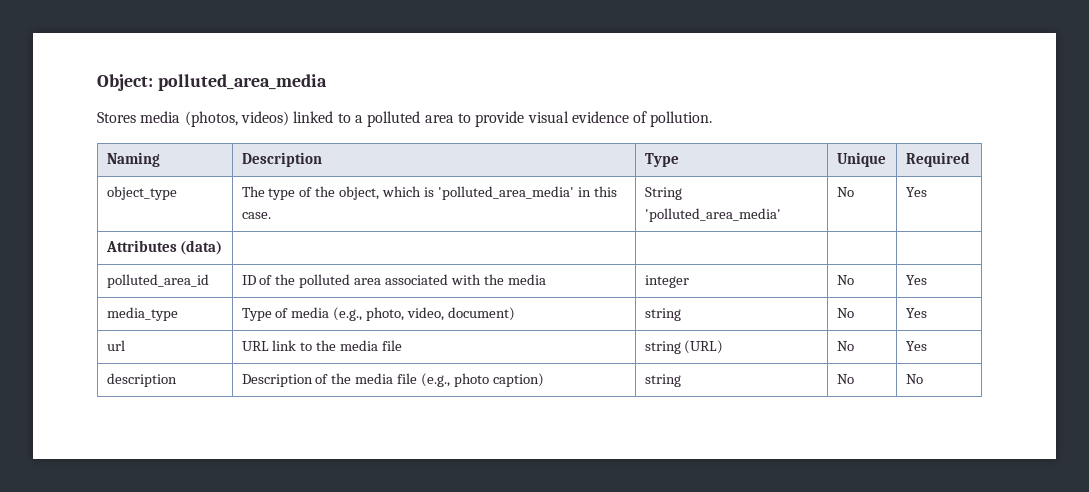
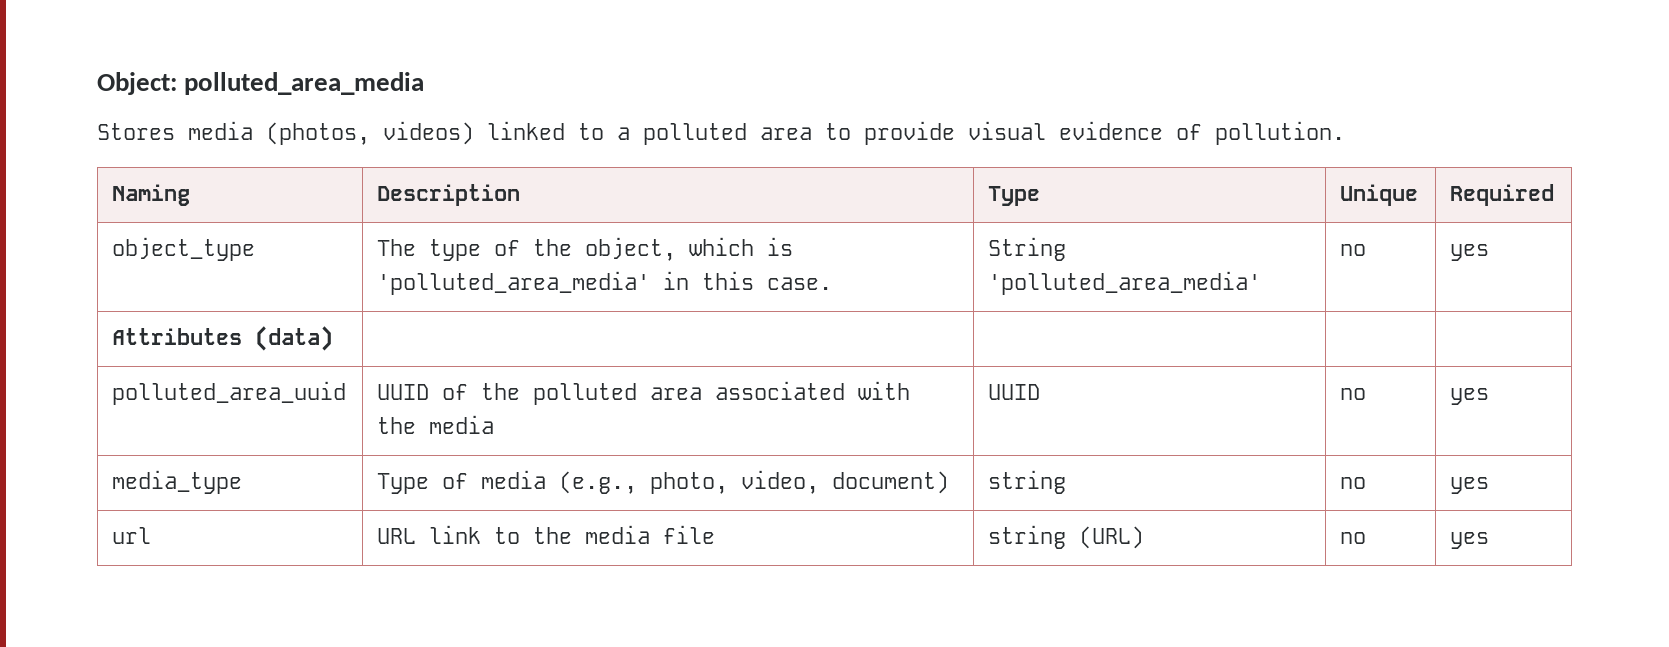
[836,187,854,197] [905,187,927,197] No | Yes -> [1340,244,1367,256] [1450,244,1490,261] no | yes
[106,274,209,288] [241,275,256,285] polluted_area_id | ID -> [112,381,347,405] [377,384,430,400] polluted_area_uuid | UUID
[644,275,689,288] [836,275,854,285] [905,275,927,285] integer | No | Yes -> [988,384,1041,400] [1340,388,1367,400] [1450,388,1490,405] UUID | no | yes
[836,308,854,318] [905,308,927,318] No | Yes -> [1340,477,1367,489] [1450,477,1490,494] no | yes
[836,341,854,351] [905,341,927,351] [106,373,177,387] [241,373,544,387] [644,374,681,387] [836,374,854,384] [905,374,923,384] No | Yes // description | Description of the media file (e.g., photo caption) | string | No | No -> [1340,532,1367,544] [1450,532,1490,549] no | yes

